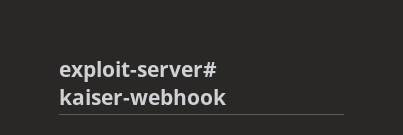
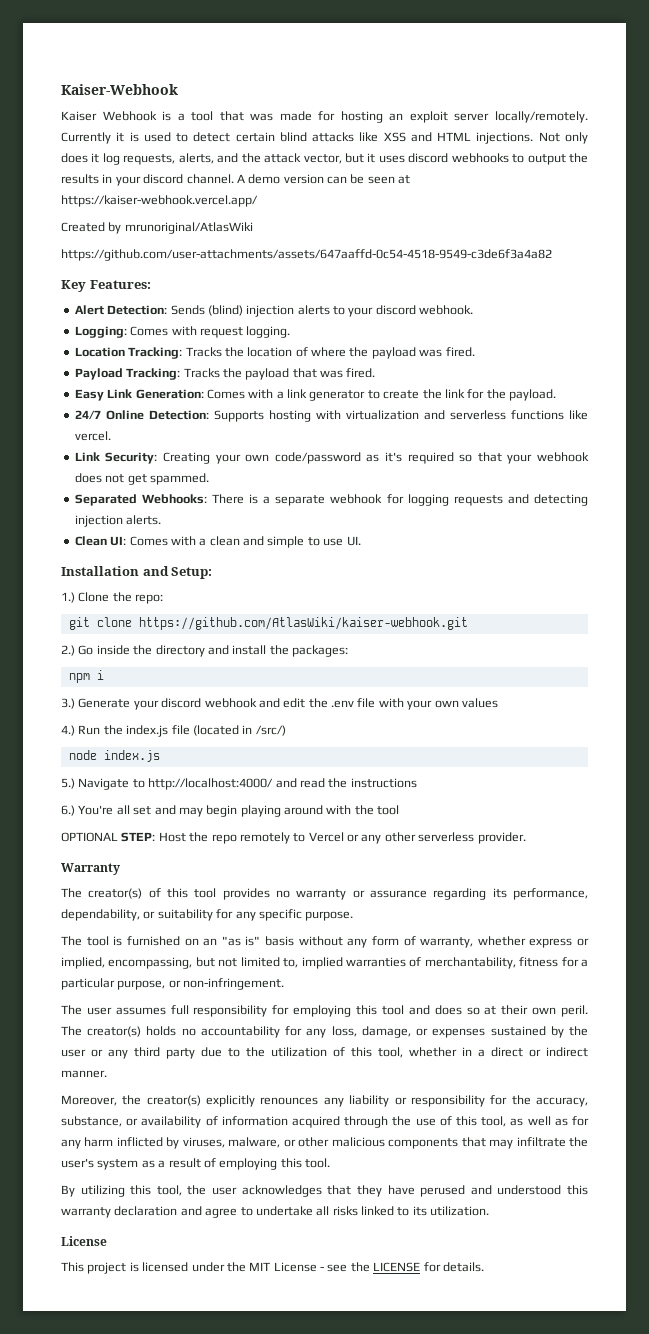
[59,61,217,82] [59,89,227,105] exploit-server# kaiser-webhook -> [61,84,178,95] [61,111,588,123] [61,132,588,144] [61,153,588,165] [61,174,411,186] [61,195,258,207] [61,222,253,234] [61,249,552,261] [61,280,151,292] [74,305,474,317] [74,326,291,338] [74,347,475,359] [74,368,376,380] [74,389,556,401] [74,410,588,422] [74,431,111,441] [74,452,589,464] [74,473,209,485] [74,494,589,506] [74,515,162,527] [74,536,361,548] [61,566,213,579] [61,592,164,604] [68,617,468,630] [61,645,348,657] [68,670,104,683] [61,698,498,710] [61,725,286,737] [68,750,160,762] [61,778,417,790] [61,805,400,817] [61,832,526,844] [61,863,120,875] [61,888,588,900] [61,909,354,921] [61,936,589,948] [61,957,588,969] [61,978,285,990] [61,1005,589,1017] [61,1026,588,1038] [61,1047,588,1059] [61,1070,107,1078] [61,1095,589,1107] [61,1116,589,1128] [61,1137,588,1149] [61,1158,330,1170] [61,1185,589,1197] [61,1206,490,1218] [61,1236,107,1246] [61,1262,484,1274] Kaiser-Webhook // Kaiser Webhook is a tool that was made for hosting an exploit server locally/remotely. Currently it is used to detect certain blind attacks like XSS and HTML injections. Not only does it log requests, alerts, and the attack vector, but it uses discord webhooks to output the results in your discord channel. A demo version can be seen at https://kaiser-webhook.vercel.app/ // Created by mrunoriginal/AtlasWiki // https://github.com/user-attachments/assets/647aaffd-0c54-4518-9549-c3de6f3a4a82 // Key Features: // Alert Detection: Sends (blind) injection alerts to your discord webhook. // Logging: Comes with request logging. // Location Tracking: Tracks the location of where the payload was fired. // Payload Tracking: Tracks the payload that was fired. // Easy Link Generation: Comes with a link generator to create the link for the payload. // 24/7 Online Detection: Supports hosting with virtualization and serverless functions like vercel. // Link Security: Creating your own code/password as it's required so that your webhook does not get spammed. // Separated Webhooks: There is a separate webhook for logging requests and detecting injection alerts. // Clean UI: Comes with a clean and simple to use UI. // Installation and Setup: // 1.) Clone the repo: // git clone https://github.com/AtlasWiki/kaiser-webhook.git // 2.) Go inside the directory and install the packages: // npm i // 3.) Generate your discord webhook and edit the .env file with your own values // 4.) Run the index.js file (located in /src/) // node index.js // 5.) Navigate to http://localhost:4000/ and read the instructions // 6.) You're all set and may begin playing around with the tool // OPTIONAL STEP: Host the repo remotely to Vercel or any other serverless provider. // Warranty // The creator(s) of this tool provides no warranty or assurance regarding its performance, dependability, or suitability for any specific purpose. // The tool is furnished on an "as is" basis without any form of warranty, whether express or implied, encompassing, but not limited to, implied warranties of merchantability, fitness for a particular purpose, or non-infringement. // The user assumes full responsibility for employing this tool and does so at their own peril. The creator(s) holds no accountability for any loss, damage, or expenses sustained by the user or any third party due to the utilization of this tool, whether in a direct or indirect manner. // Moreover, the creator(s) explicitly renounces any liability or responsibility for the accuracy, substance, or availability of information acquired through the use of this tool, as well as for any harm inflicted by viruses, malware, or other malicious components that may infiltrate the user's system as a result of employing this tool. // By utilizing this tool, the user acknowledges that they have perused and understood this warranty declaration and agree to undertake all risks linked to its utilization. // License // This project is licensed under the MIT License - see the LICENSE for details.

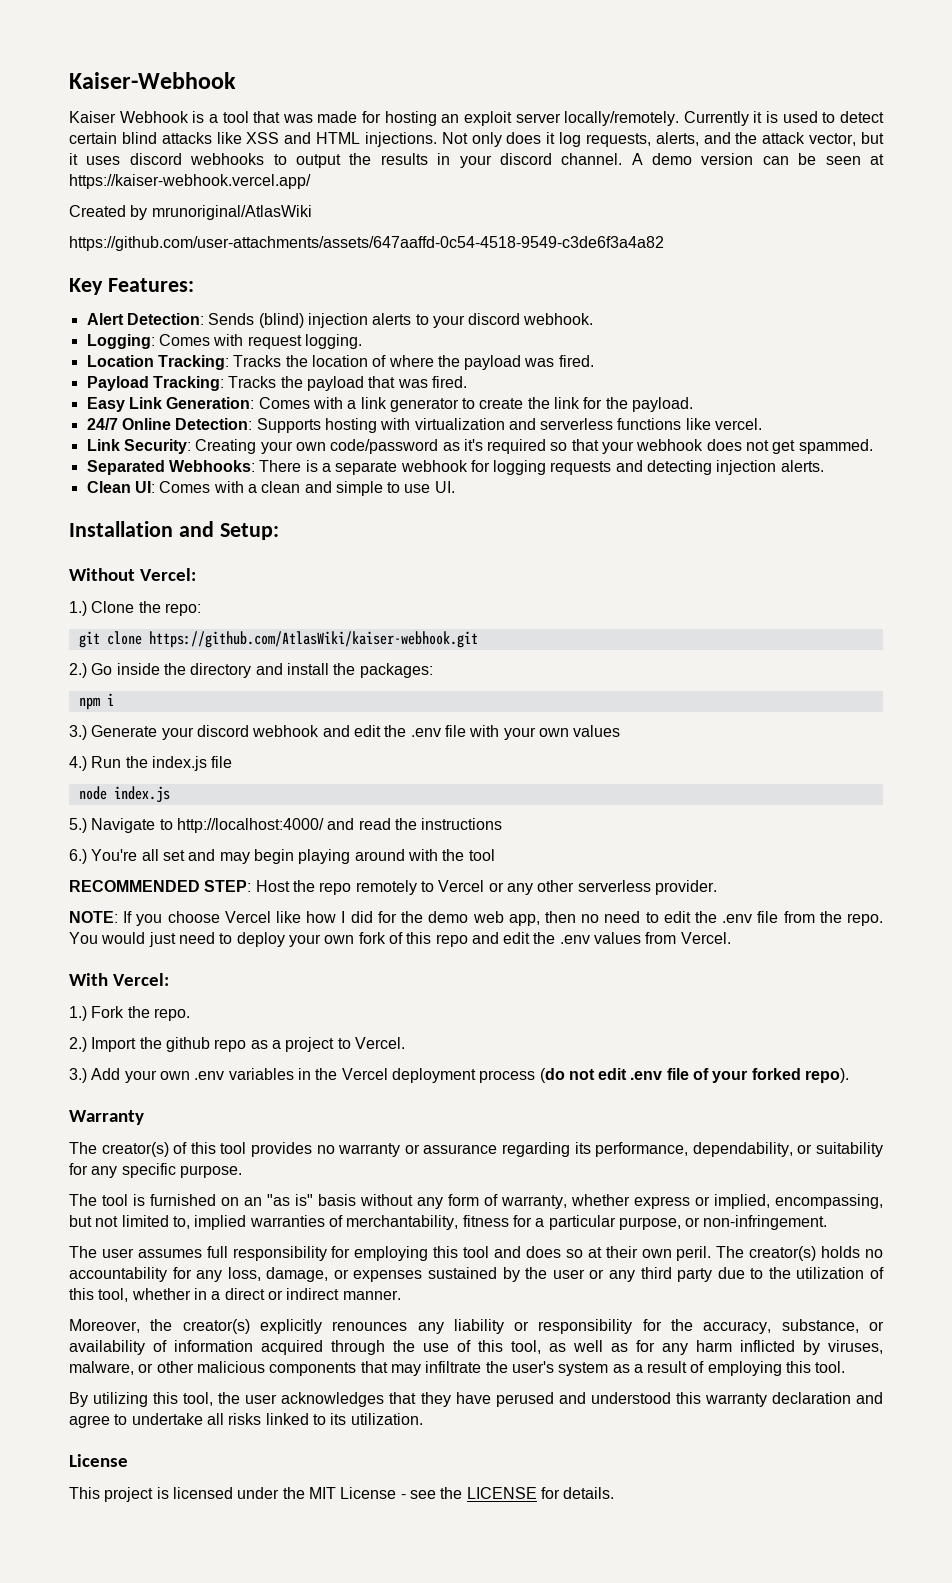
(213, 573) none -> [69,568,197,581] // Without Vercel:
[192,725,286,736] (located in /src/) -> (233, 762) none
[61,832,118,842] OPTIONAL -> [69,880,200,892] RECOMMENDED
(526, 838) none -> [69,911,884,926] [69,932,731,947] [69,973,170,986] [69,1006,190,1021] [69,1037,405,1052] [69,1068,850,1083] // NOTE: If you choose Vercel like how I did for the demo web app, then no need to edit the .env file from the repo. You would just need to deploy your own fork of this repo and edit the .env values from Vercel. // With Vercel: // 1.) Fork the repo. // 2.) Import the github repo as a project to Vercel. // 3.) Add your own .env variables in the Vercel deployment process (do not edit .env file of your forked repo).

